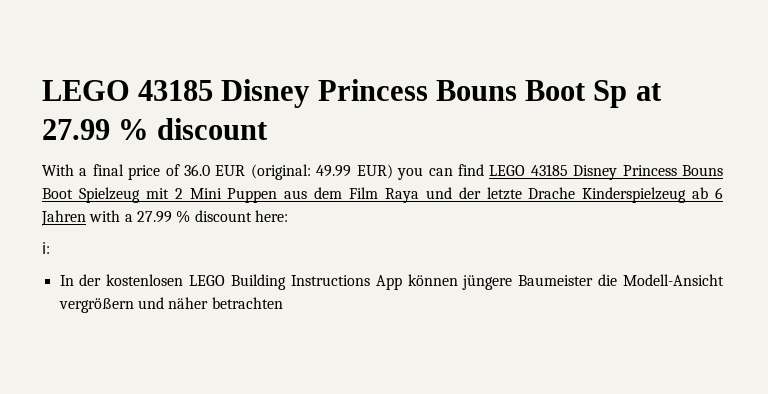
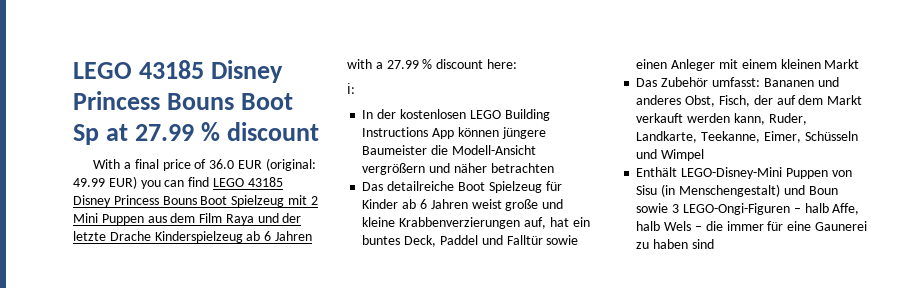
(283, 303) none -> [362,181,562,193] [362,199,564,211] [362,217,590,229] [362,235,579,247] [636,59,860,71] [636,77,839,87] [636,95,863,107] [636,113,807,125] [636,131,858,143] [636,149,705,161] [636,167,852,179] [636,184,838,197] [636,203,860,215] [636,221,867,231] [636,239,714,249] // Das detailreiche Boot Spielzeug für Kinder ab 6 Jahren weist große und kleine Krabbenverzierungen auf, hat ein buntes Deck, Paddel und Falltür sowie einen Anleger mit einem kleinen Markt // Das Zubehör umfasst: Bananen und anderes Obst, Fisch, der auf dem Markt verkauft werden kann, Ruder, Landkarte, Teekanne, Eimer, Schüsseln und Wimpel // Enthält LEGO-Disney-Mini Puppen von Sisu (in Menschengestalt) und Boun sowie 3 LEGO-Ongi-Figuren – halb Affe, halb Wels – die immer für eine Gaunerei zu haben sind

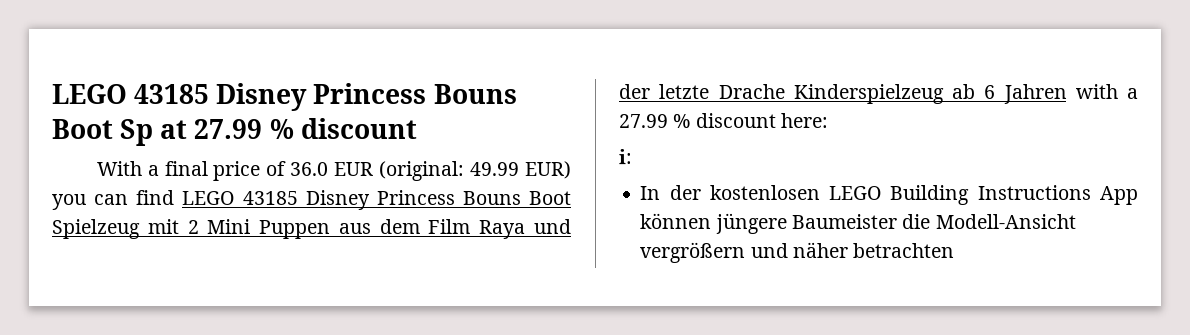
[362,181,562,193] [362,199,564,211] [362,217,590,229] [362,235,579,247] [636,59,860,71] [636,77,839,87] [636,95,863,107] [636,113,807,125] [636,131,858,143] [636,149,705,161] [636,167,852,179] [636,184,838,197] [636,203,860,215] [636,221,867,231] [636,239,714,249] // Das detailreiche Boot Spielzeug für Kinder ab 6 Jahren weist große und kleine Krabbenverzierungen auf, hat ein buntes Deck, Paddel und Falltür sowie einen Anleger mit einem kleinen Markt // Das Zubehör umfasst: Bananen und anderes Obst, Fisch, der auf dem Markt verkauft werden kann, Ruder, Landkarte, Teekanne, Eimer, Schüsseln und Wimpel // Enthält LEGO-Disney-Mini Puppen von Sisu (in Menschengestalt) und Boun sowie 3 LEGO-Ongi-Figuren – halb Affe, halb Wels – die immer für eine Gaunerei zu haben sind -> (955, 250) none

